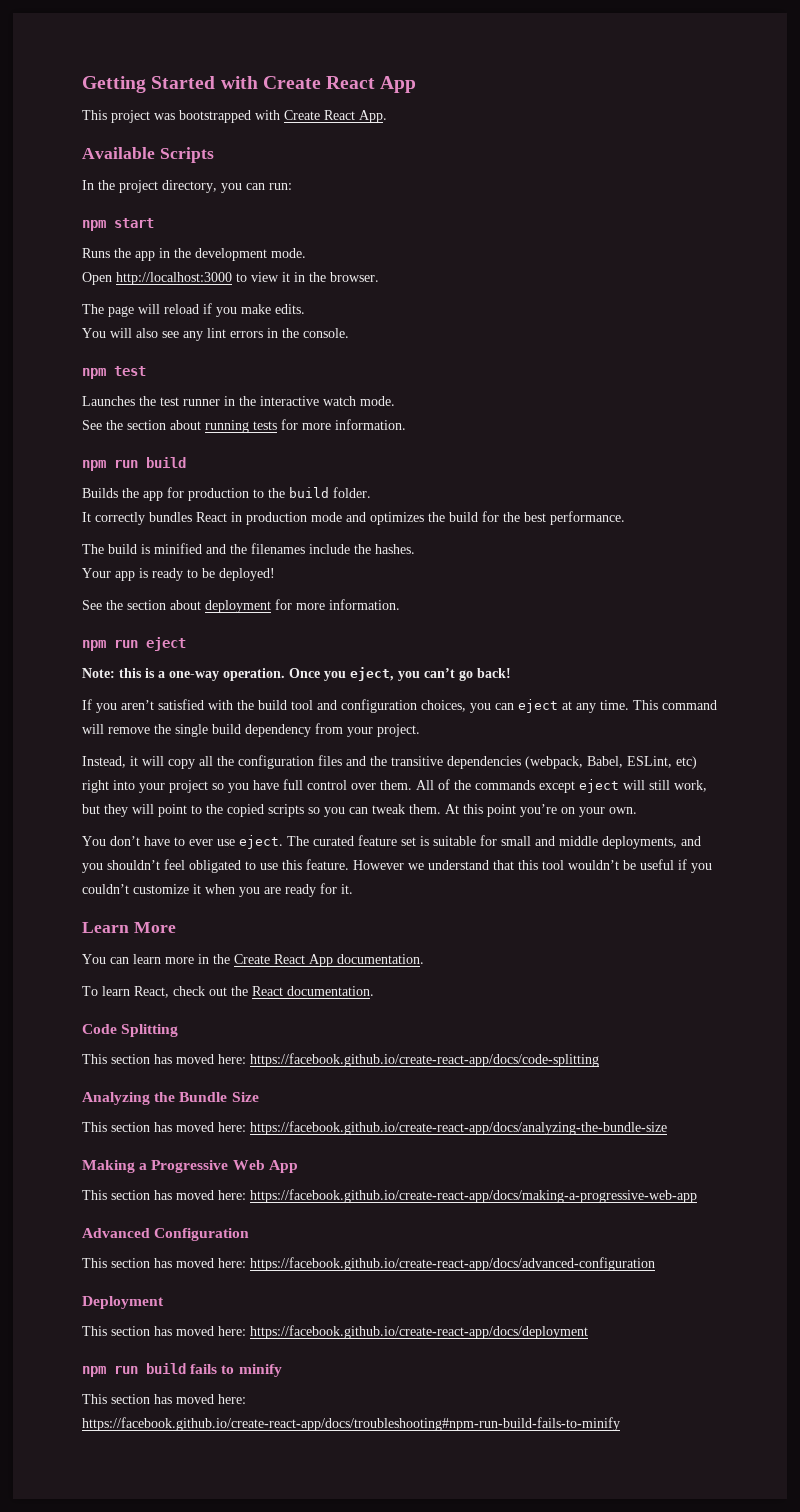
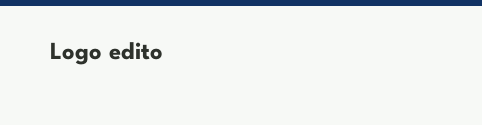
[82,76,417,93] [82,110,387,123] [82,147,214,163] [82,180,292,193] [82,218,154,231] [82,248,306,261] [82,272,379,285] [82,303,305,317] [82,328,349,341] [82,366,146,379] [82,396,395,406] [82,419,406,433] [82,457,186,471] [82,487,371,501] [82,511,625,525] [82,543,415,554] [82,568,275,581] [82,599,400,613] [82,637,186,651] [82,667,511,681] [82,699,717,713] [82,723,420,737] [82,755,697,769] [82,779,707,793] [82,804,637,817] [82,835,701,849] [82,859,712,873] [82,883,353,897] [82,922,176,933] [82,954,424,967] [82,986,374,998] [82,1024,179,1037] [82,1053,599,1067] [82,1092,259,1105] [82,1121,667,1135] [82,1160,298,1173] [82,1189,697,1203] [82,1228,250,1241] [82,1257,655,1271] [82,1296,164,1309] [82,1325,588,1339] [82,1363,282,1377] [82,1394,246,1404] [82,1417,620,1431] Getting Started with Create React App // This project was bootstrapped with Create React App. // Available Scripts // In the project directory, you can run: // npm start // Runs the app in the development mode. // Open http://localhost:3000 to view it in the browser. // The page will reload if you make edits. // You will also see any lint errors in the console. // npm test // Launches the test runner in the interactive watch mode. // See the section about running tests for more information. // npm run build // Builds the app for production to the build folder. // It correctly bundles React in production mode and optimizes the build for the best performance. // The build is minified and the filenames include the hashes. // Your app is ready to be deployed! // See the section about deployment for more information. // npm run eject // Note: this is a one-way operation. Once you eject, you can’t go back! // If you aren’t satisfied with the build tool and configuration choices, you can eject at any time. This command will remove the single build dependency from your project. // Instead, it will copy all the configuration files and the transitive dependencies (webpack, Babel, ESLint, etc) right into your project so you have full control over them. All of the commands except eject will still work, but they will point to the copied scripts so you can tweak them. At this point you’re on your own. // You don’t have to ever use eject. The curated feature set is suitable for small and middle deployments, and you shouldn’t feel obligated to use this feature. However we understand that this tool wouldn’t be useful if you couldn’t customize it when you are ready for it. // Learn More // You can learn more in the Create React App documentation. // To learn React, check out the React documentation. // Code Splitting // This section has moved here: https://facebook.github.io/create-react-app/docs/code-splitting // Analyzing the Bundle Size // This section has moved here: https://facebook.github.io/create-react-app/docs/analyzing-the-bundle-size // Making a Progressive Web App // This section has moved here: https://facebook.github.io/create-react-app/docs/making-a-progressive-web-app // Advanced Configuration // This section has moved here: https://facebook.github.io/create-react-app/docs/advanced-configuration // Deployment // This section has moved here: https://facebook.github.io/create-react-app/docs/deployment // npm run build fails to minify // This section has moved here: https://facebook.github.io/create-react-app/docs/troubleshooting#npm-run-build-fails-to-minify -> [50,42,163,65] Logo edito

